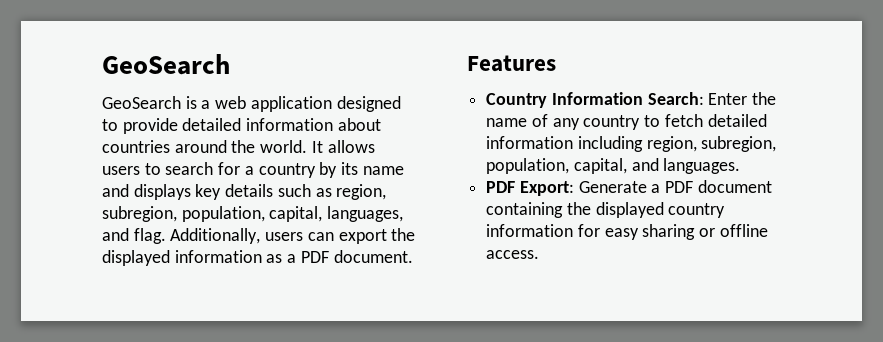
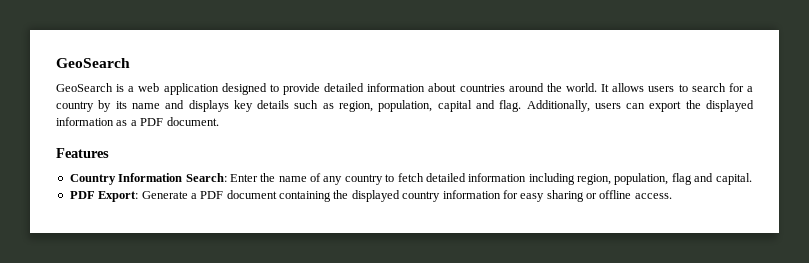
[102,206,404,222] subregion, population, capital, languages, -> [378,100,472,112] population, capital
[701,136,777,152] [486,158,741,174] subregion, population, capital, and languages. -> [614,173,752,185] population, flag and capital.

